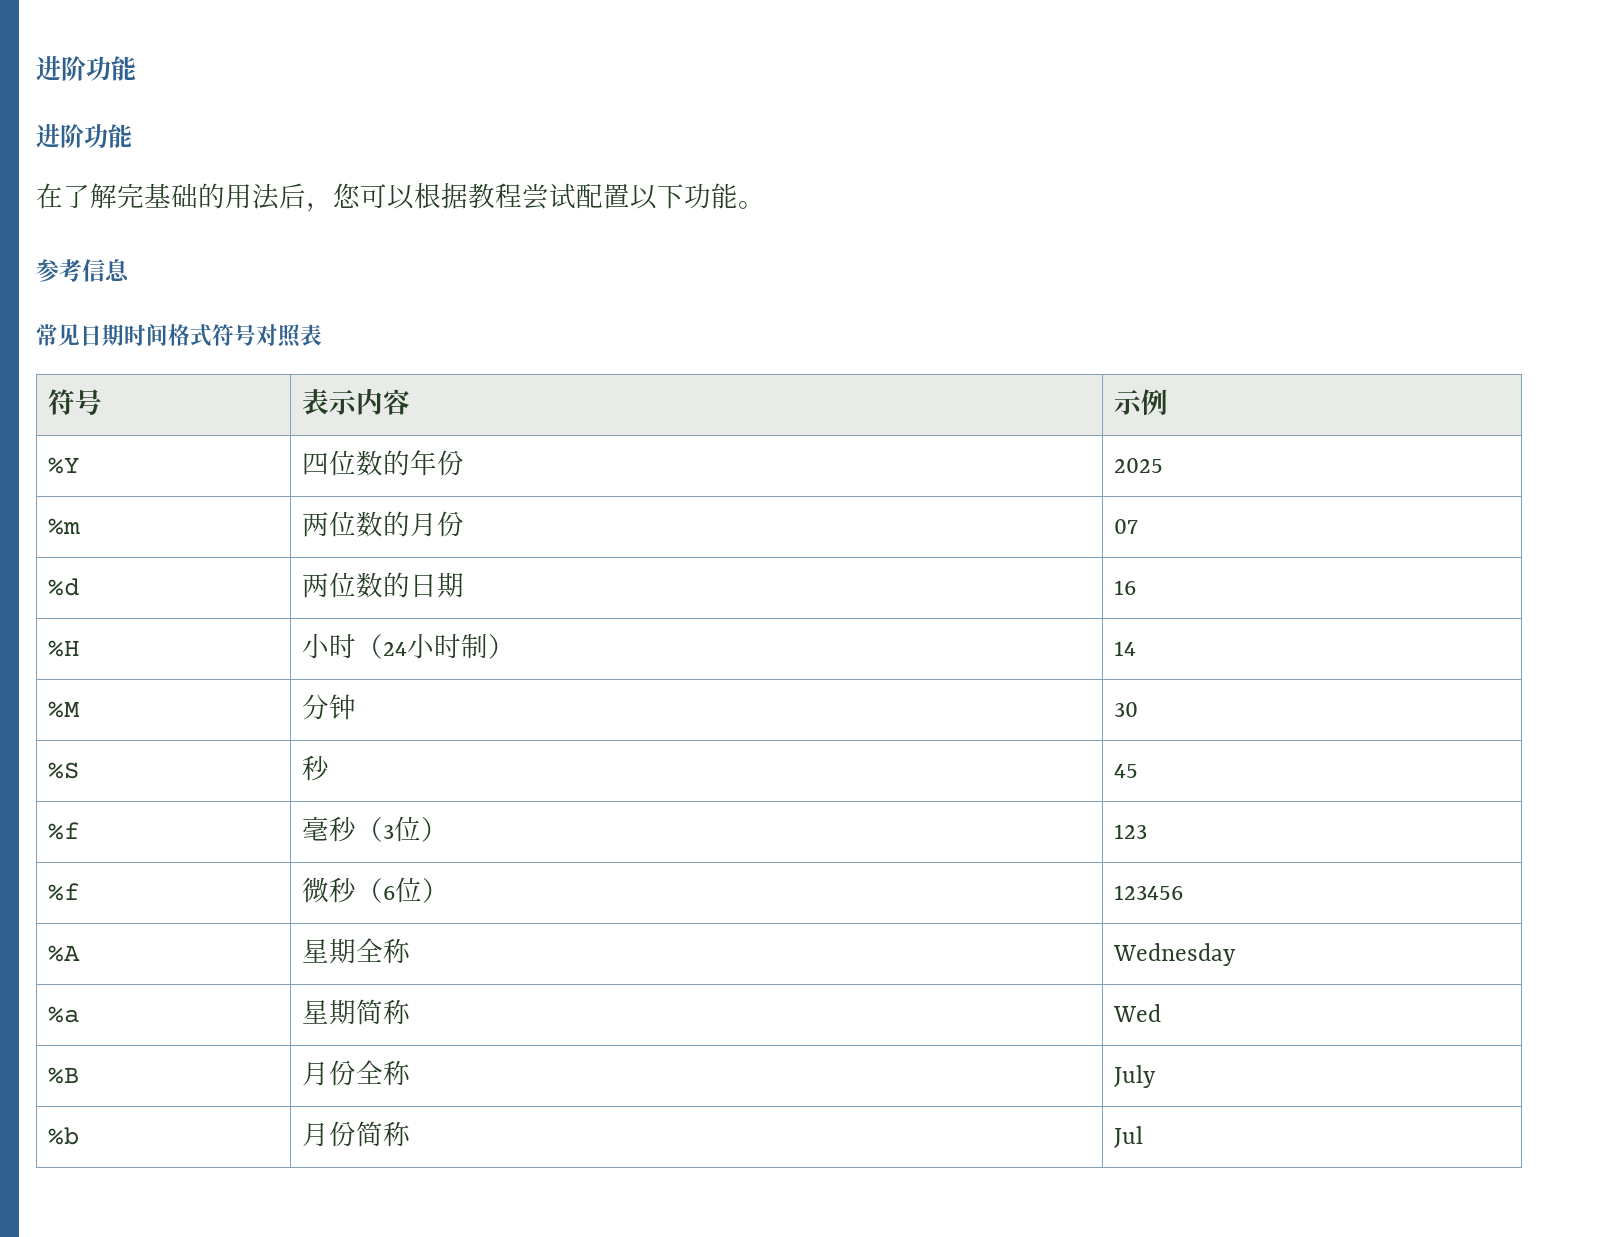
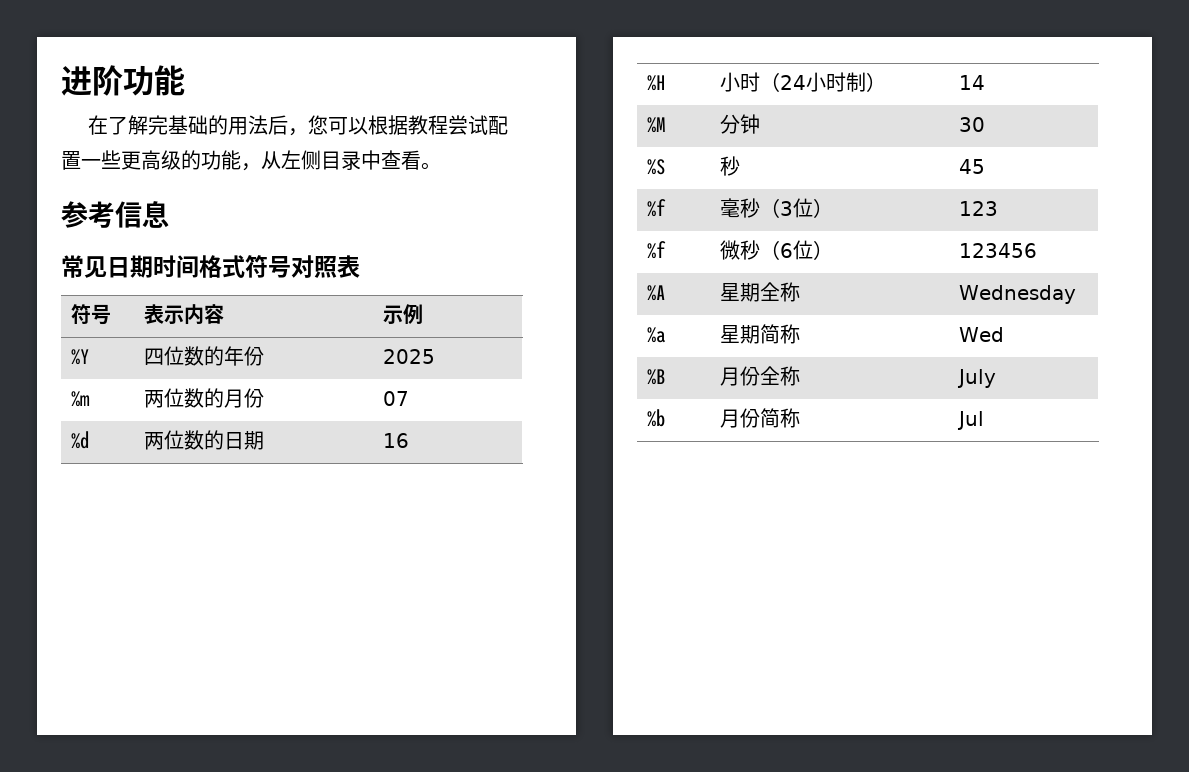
[36,56,136,81] [36,124,132,148] 进阶功能 // 进阶功能 -> [61,65,185,96] 进阶功能
[630,183,738,210] 以下功能 -> [81,150,421,171] 一些更高级的功能，从左侧目录中查看

